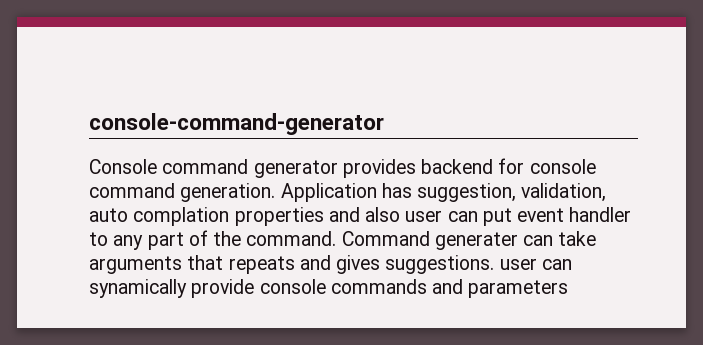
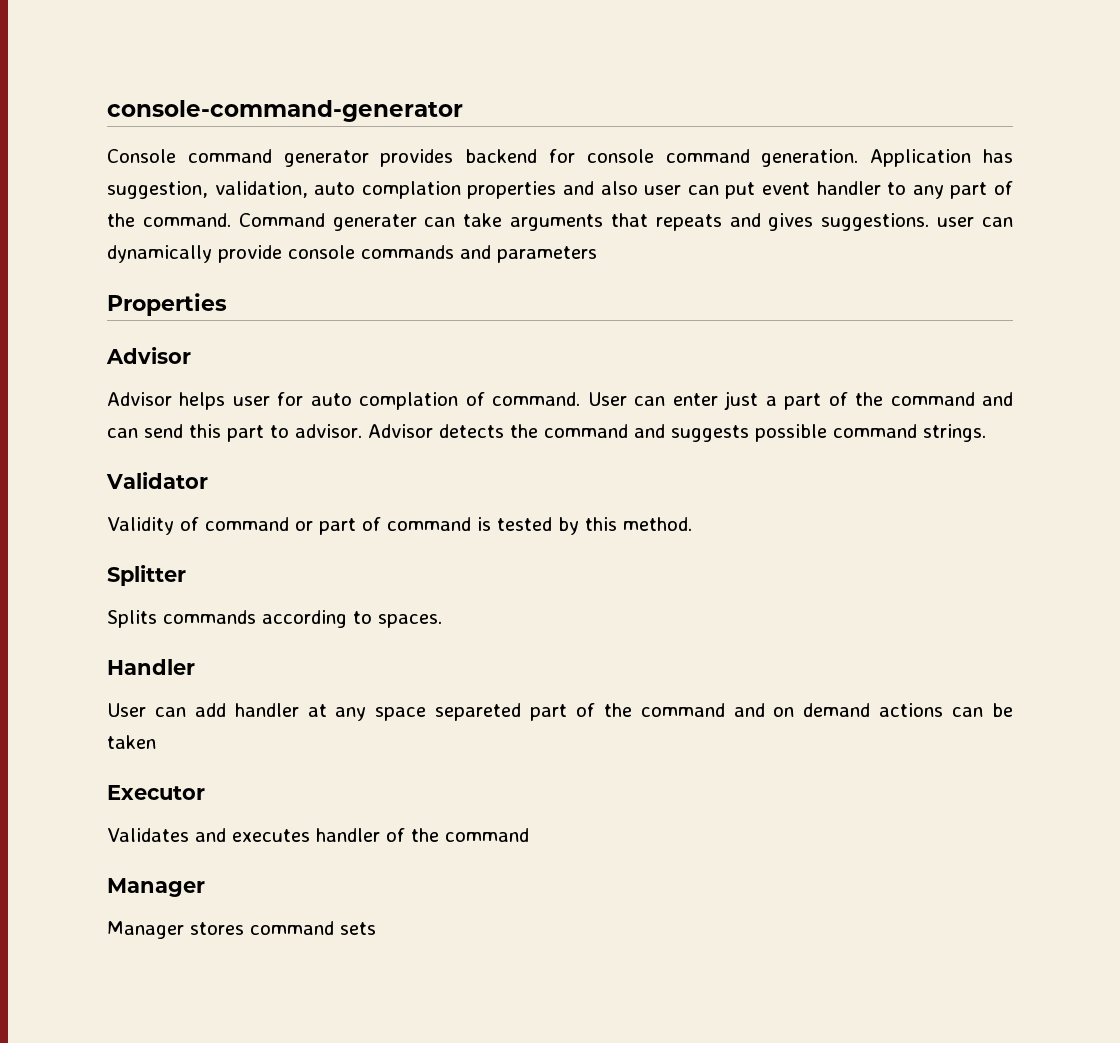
[89,279,187,298] synamically -> [107,245,212,263] dynamically
(569, 289) none -> [107,293,227,316] [106,347,191,364] [107,391,1014,410] [107,424,986,442] [106,472,208,489] [107,517,692,535] [107,565,186,586] [107,610,442,628] [107,659,195,675] [107,703,1013,721] [107,735,156,749] [107,785,205,800] [107,828,529,842] [107,878,205,897] [107,921,376,939] // Properties // Advisor // Advisor helps user for auto complation of command. User can enter just a part of the command and can send this part to advisor. Advisor detects the command and suggests possible command strings. // Validator // Validity of command or part of command is tested by this method. // Splitter // Splits commands according to spaces. // Handler // User can add handler at any space separeted part of the command and on demand actions can be taken // Executor // Validates and executes handler of the command // Manager // Manager stores command sets

